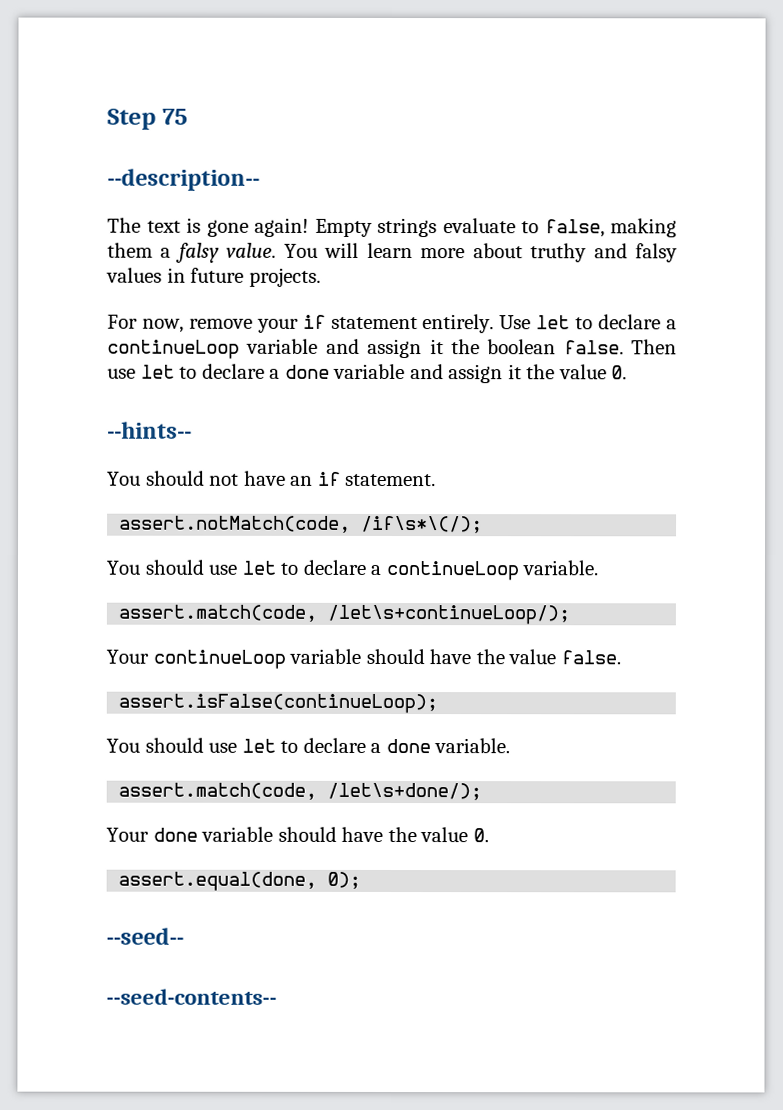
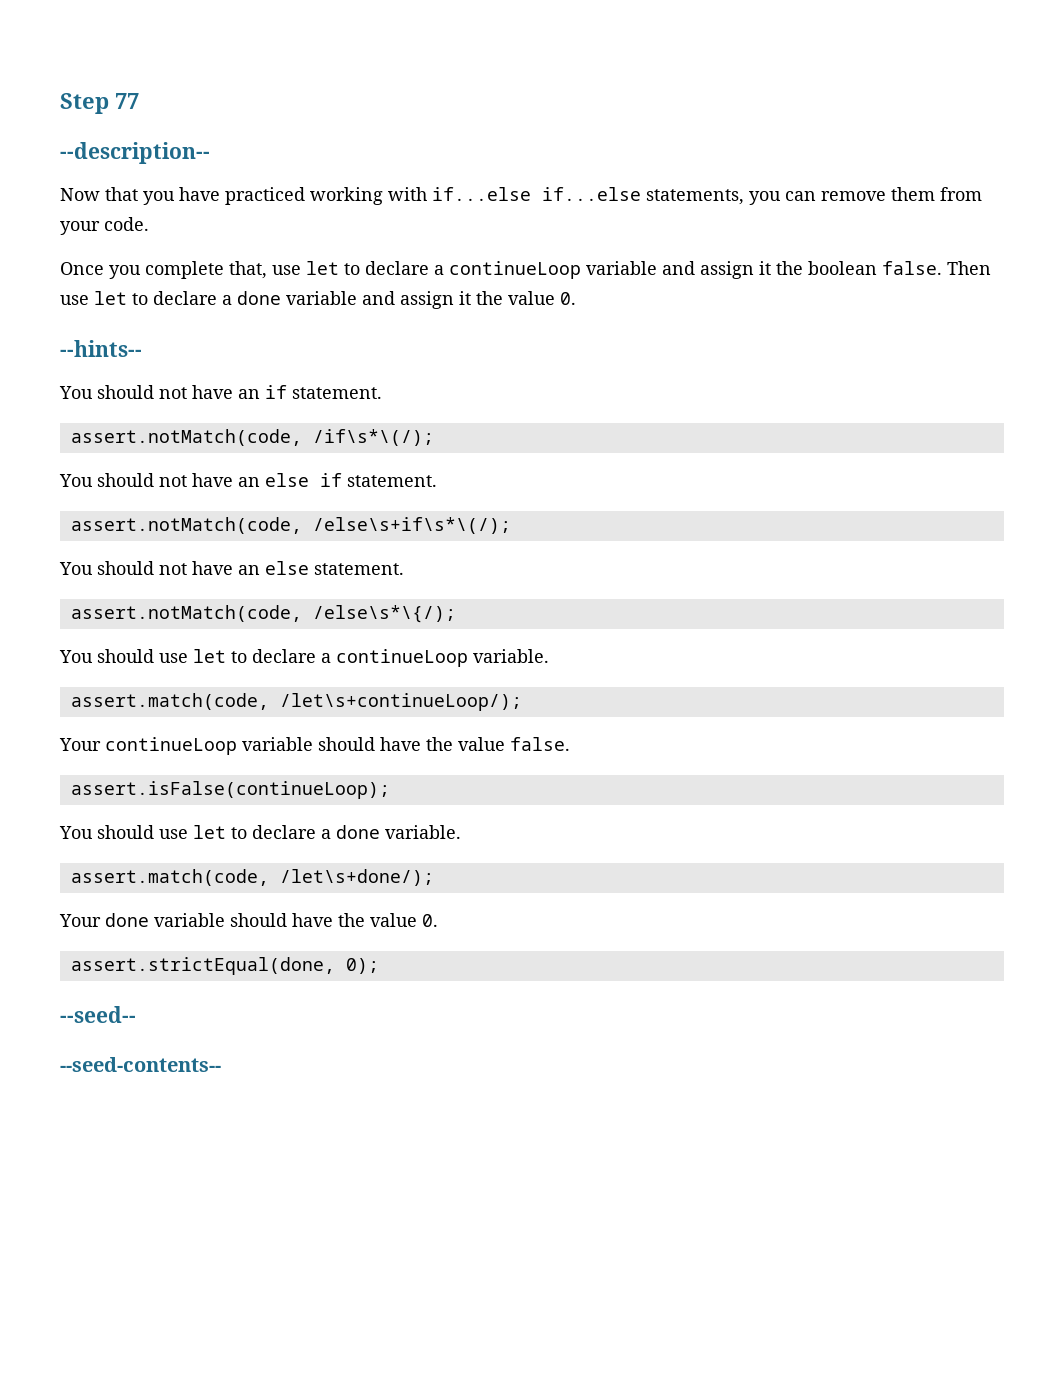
[161,108,188,125] 75 -> [115,93,139,109] 77
[107,217,677,238] [107,242,678,263] [106,267,321,287] [107,314,532,334] The text is gone again! Empty strings evaluate to false, making them a falsy value. You will learn more about truthy and falsy values in future projects. // For now, remove your if statement entirely. Use -> [60,187,982,205] [60,217,149,235] [60,261,301,279] Now that you have practiced working with if...else if...else statements, you can remove them from your code. // Once you complete that, use
(484, 524) none -> [59,473,437,487] [70,517,511,534] [59,561,404,575] [70,605,456,623] // You should not have an else if statement. // assert.notMatch(code, /else\s+if\s*\(/); // You should not have an else statement. // assert.notMatch(code, /else\s*\{/);
[118,871,318,891] assert.equal(done, -> [70,957,335,975] assert.strictEqual(done,

